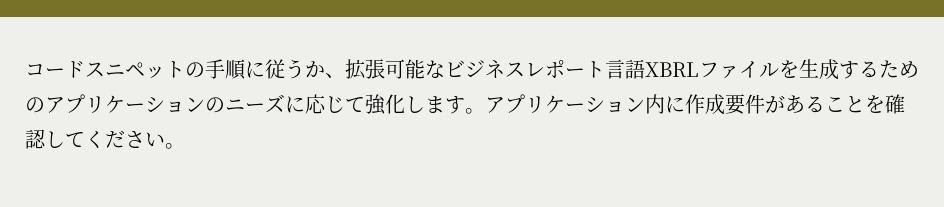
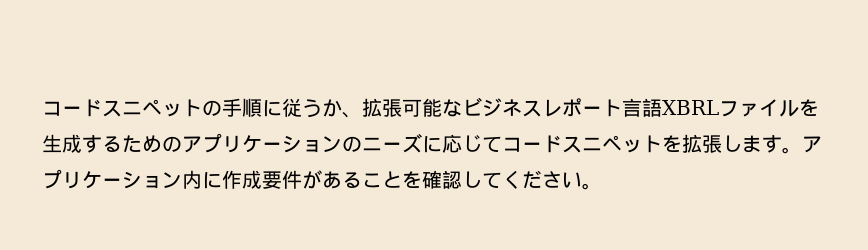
[365,94,405,115] 強化 -> [502,134,722,153] コードスニペットを拡張

